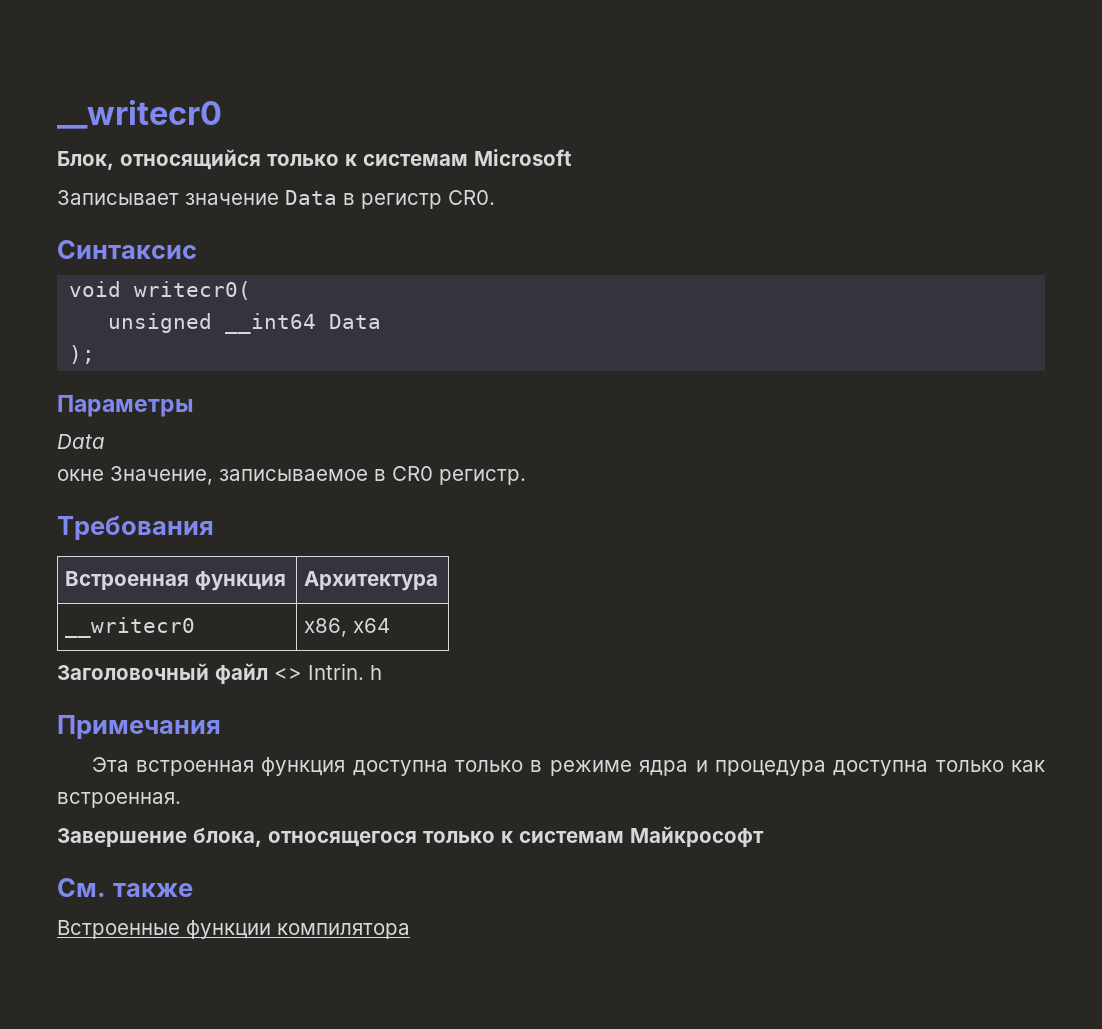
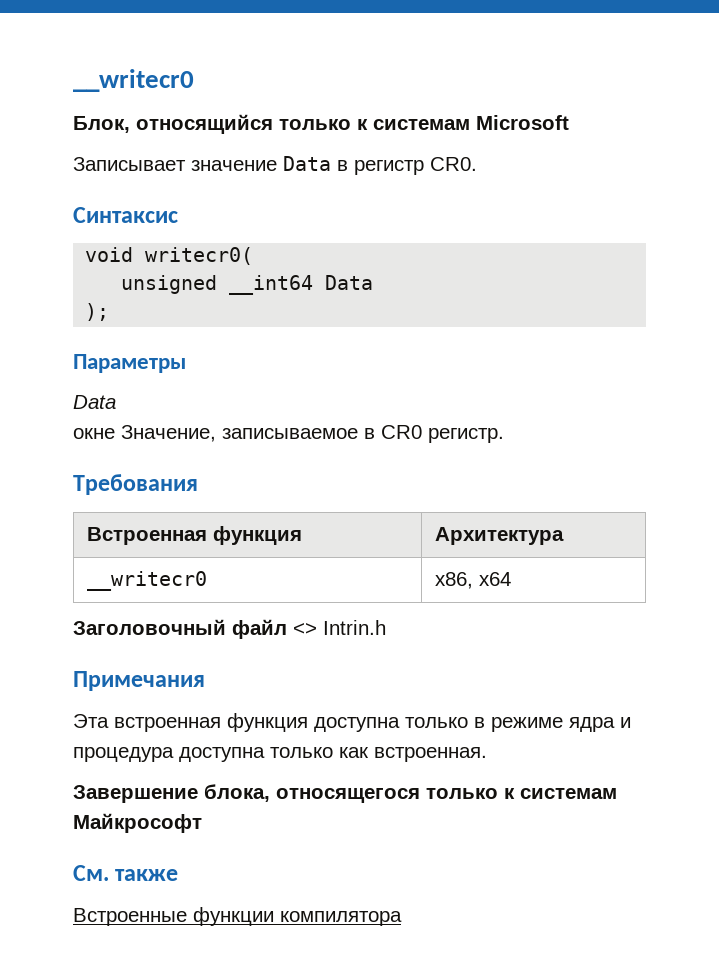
[308,663,382,680] Intrin. h -> [323,620,386,635] Intrin.h

